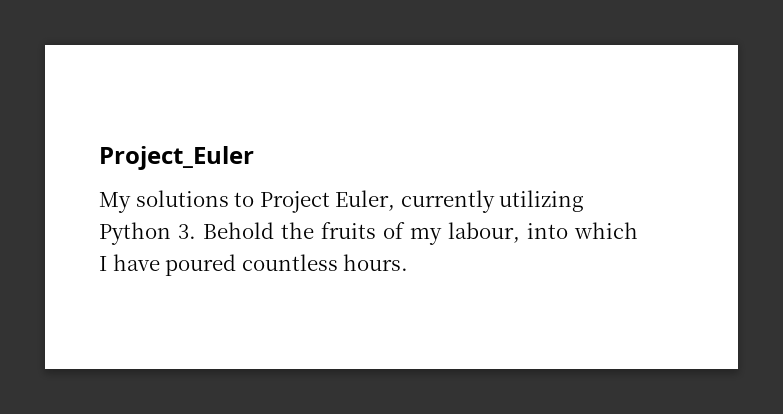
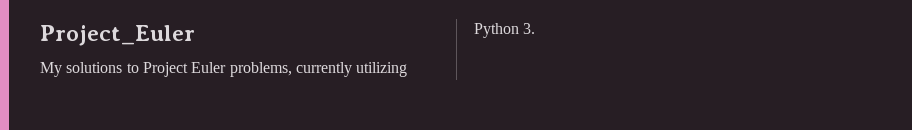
[335,190,396,211] Euler, -> [191,62,292,77] Euler problems,
[203,222,638,245] [99,254,409,276] Behold the fruits of my labour, into which I have poured countless hours. -> (536, 28) none

